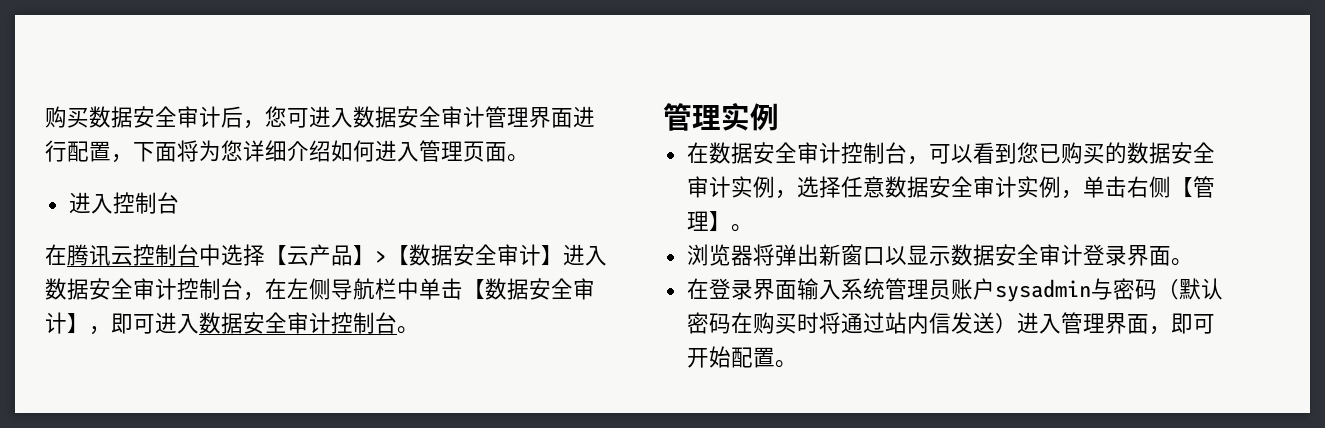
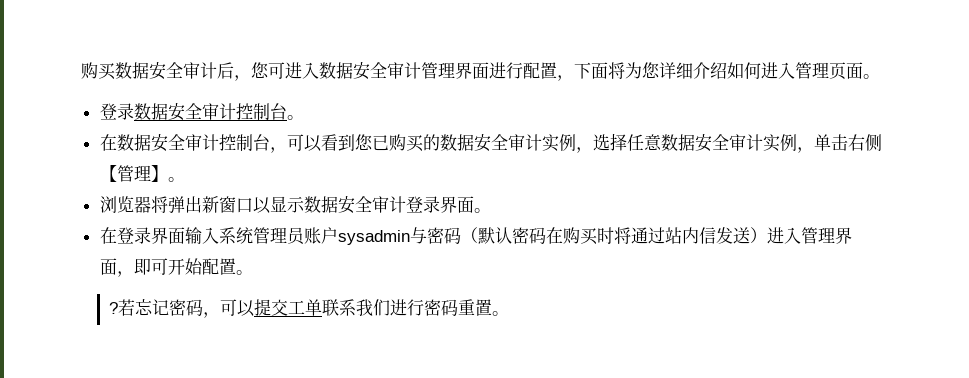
[68,192,179,214] [45,244,607,267] [45,278,595,301] [45,312,199,335] 进入控制台 // 在腾讯云控制台中选择【云产品】>【数据安全审计】进入数据安全审计控制台，在左侧导航栏中单击【数据安全审计】，即可进入 -> [99,103,134,120] 登录
[663,103,779,131] // 管理实例 -> (304, 117) none
(797, 364) none -> [109,299,510,318] // ?若忘记密码，可以提交工单联系我们进行密码重置。

